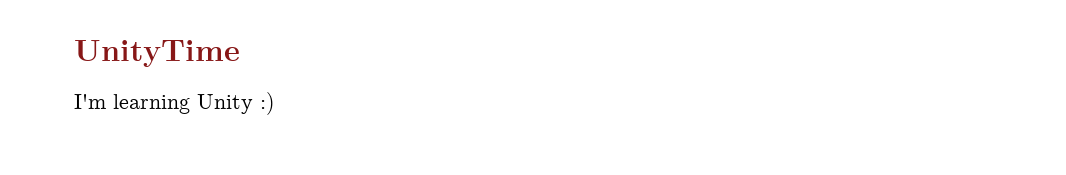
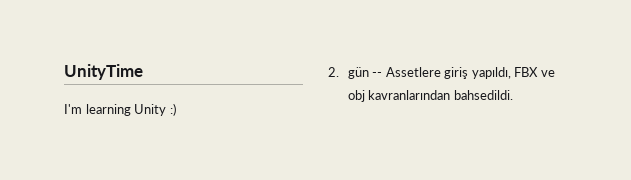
(275, 103) none -> [328,67,555,79] [347,90,513,102] // 2. gün -- Assetlere giriş yapıldı, FBX ve obj kavranlarından bahsedildi.

